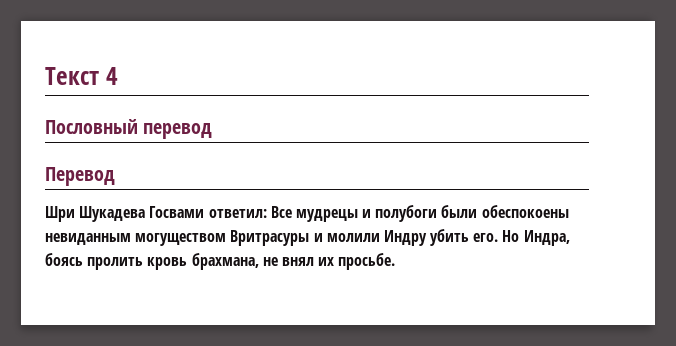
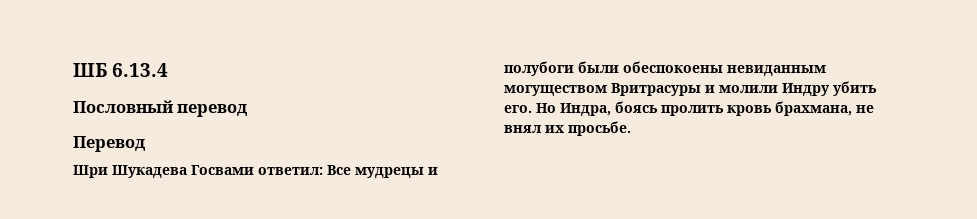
[45,67,118,85] Текст 4 -> [73,63,169,77] ШБ 6.13.4

